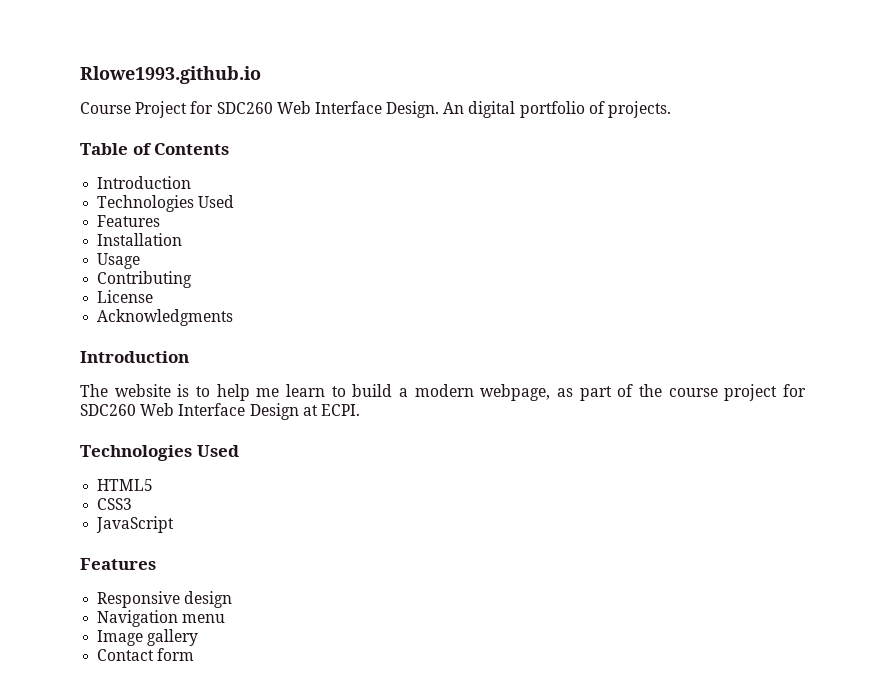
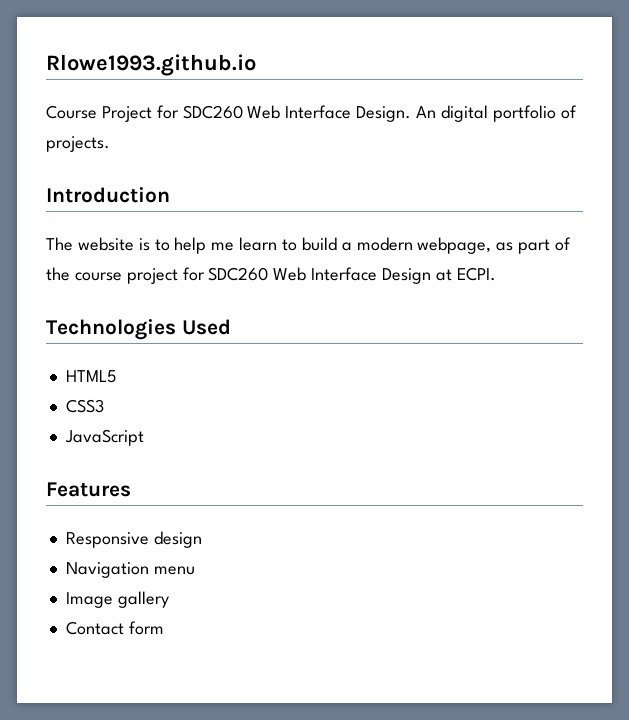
[80,143,230,155] [97,176,192,189] [97,195,235,212] [97,215,161,227] [97,233,183,246] [97,253,141,269] [97,271,193,288] [97,290,154,303] [97,309,234,326] // Table of Contents // Introduction // Technologies Used // Features // Installation // Usage // Contributing // License // Acknowledgments -> (110, 144) none

